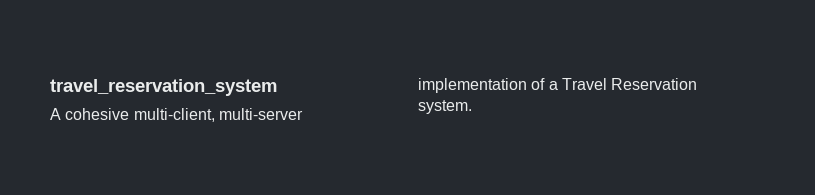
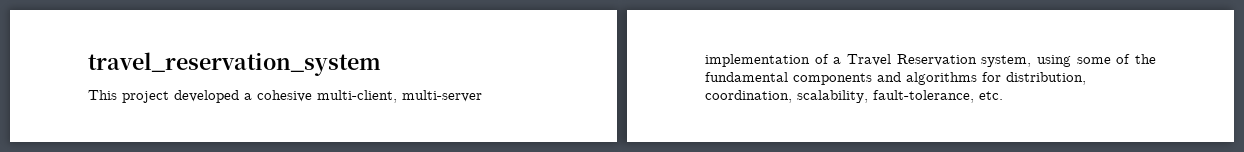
[50,108,61,120] A -> [88,90,252,103] This project developed a
[418,100,472,114] system. -> [981,54,1156,67] [705,72,1086,85] [705,90,1003,103] system, using some of the fundamental components and algorithms for distribution, coordination, scalability, fault-tolerance, etc.

